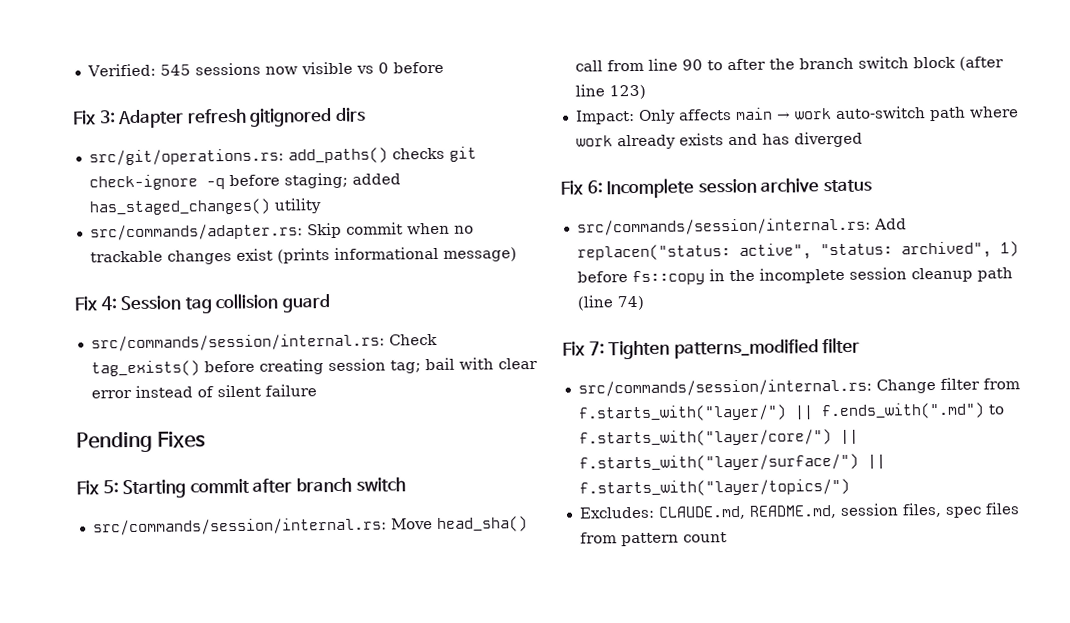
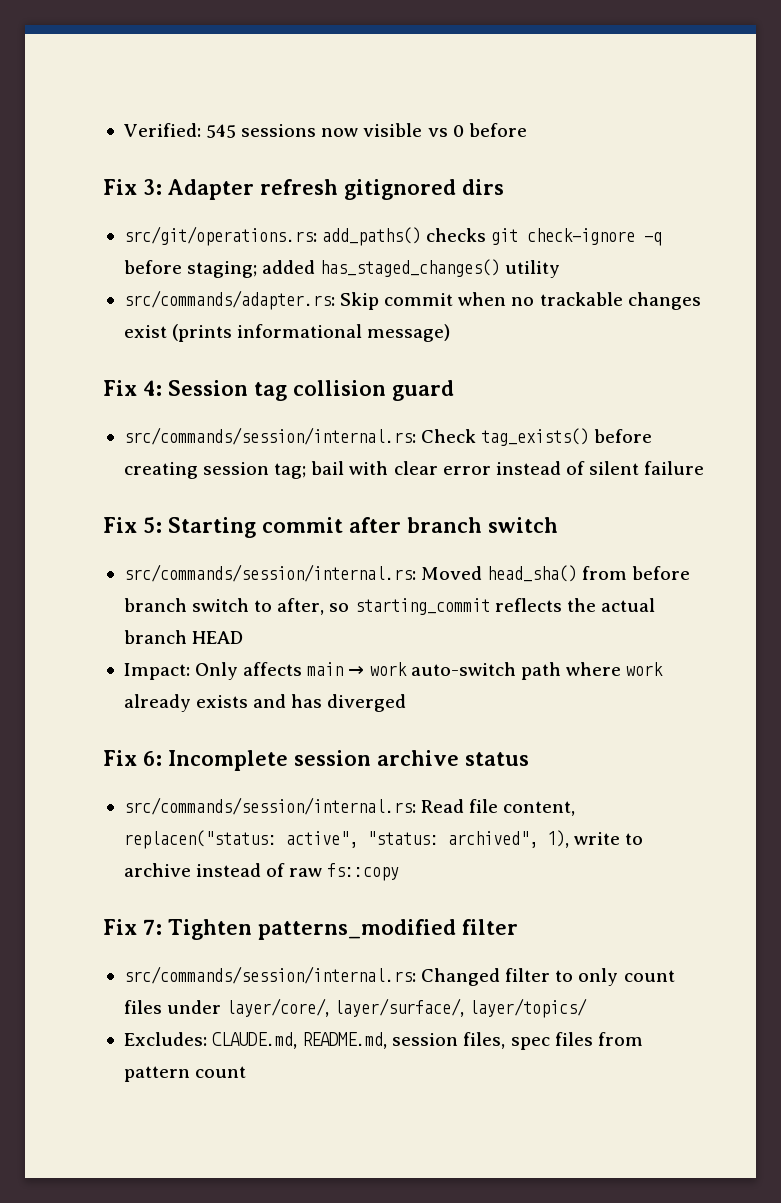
[76,431,207,453] // Pending Fixes -> (705, 468) none
[390,516,528,532] [574,56,1004,72] [574,84,646,100] Move head_sha() call from line 90 to after the branch switch block (after line 123) -> [421,565,691,582] [123,598,655,615] [123,630,244,644] Moved head_sha() from before branch switch to after, so starting_commit reflects the actual branch HEAD
[873,218,907,230] Add -> [421,799,576,816] Read file content,
[999,241,1019,257] [576,267,1013,286] [576,295,644,311] 1) before fs::copy in the incomplete session cleanup path (line 74) -> [546,830,644,848] [123,863,400,881] 1), write to archive instead of raw fs::copy
[875,377,1020,394] [577,402,1005,422] [578,429,859,447] [578,453,886,472] [578,478,850,497] Change filter from f.starts_with("layer/") || f.ends_with(".md") to f.starts_with("layer/core/") || f.starts_with("layer/surface/") || f.starts_with("layer/topics/") -> [421,968,675,986] [123,998,588,1018] Changed filter to only count files under layer/core/, layer/surface/, layer/topics/

